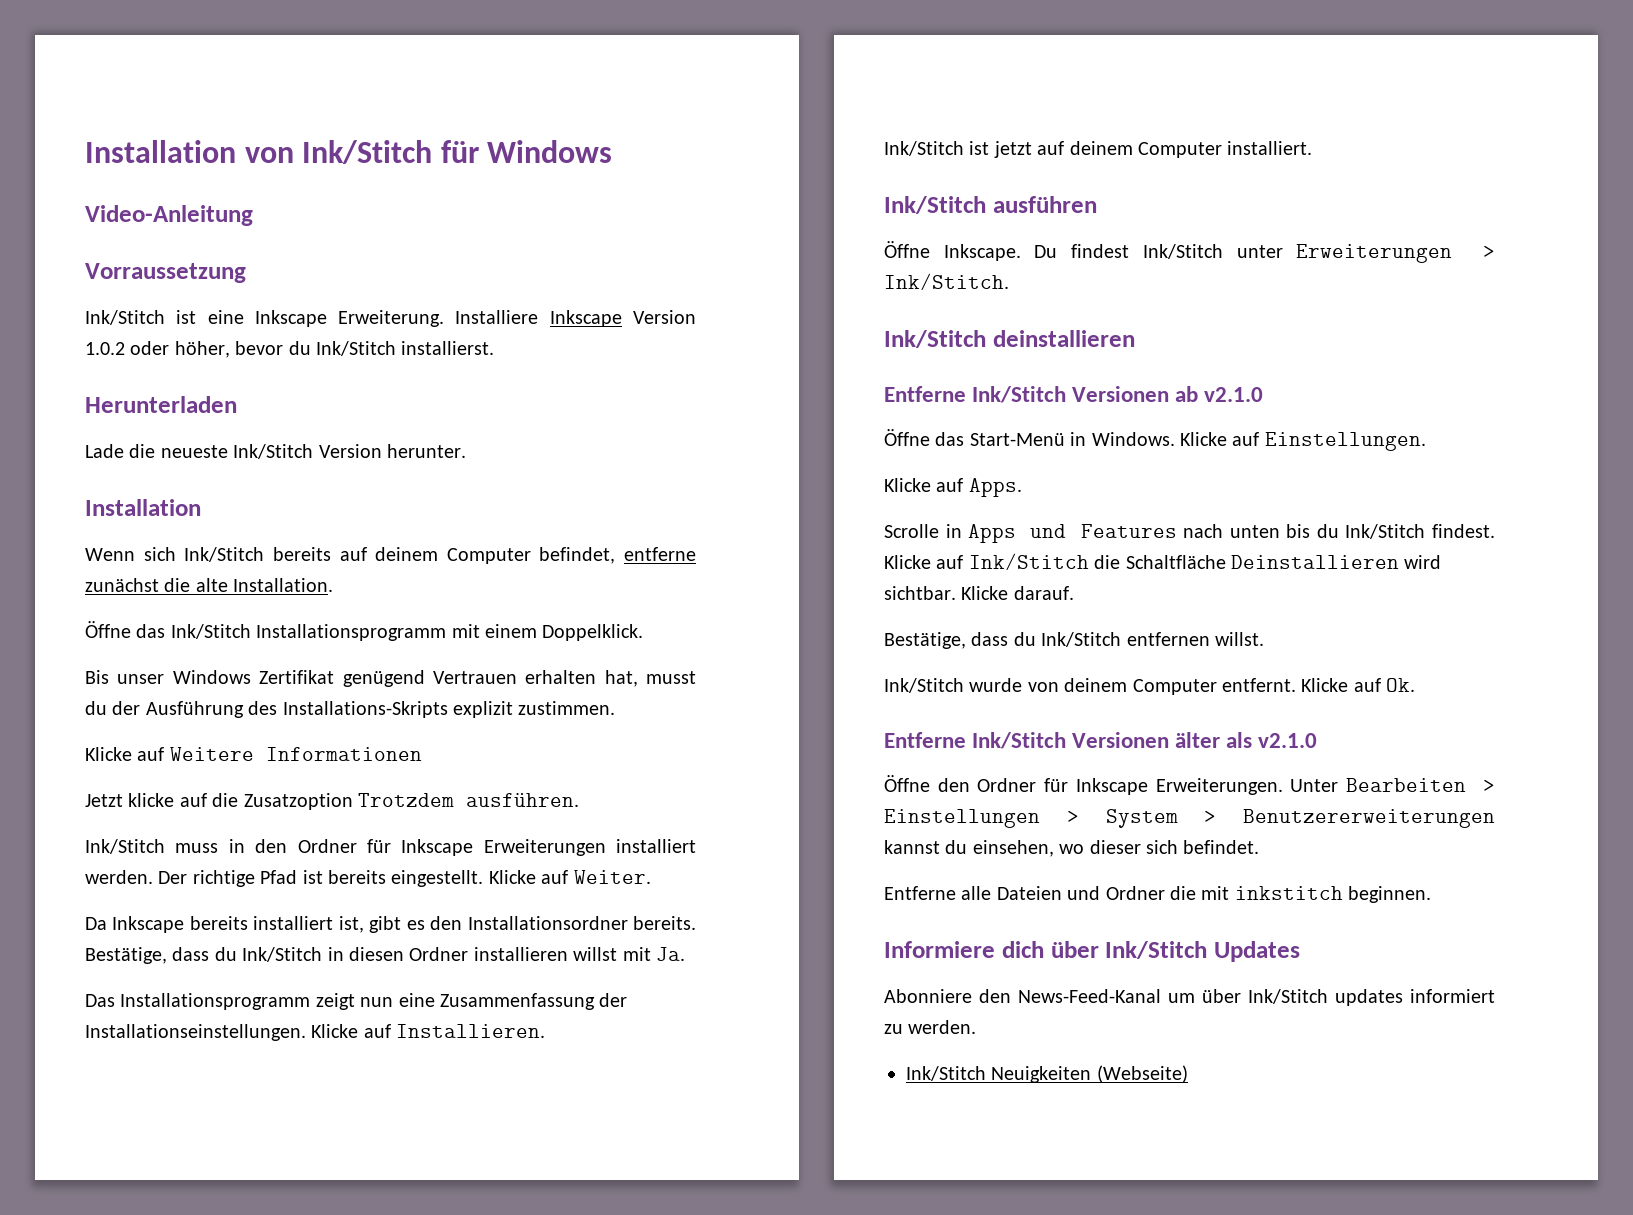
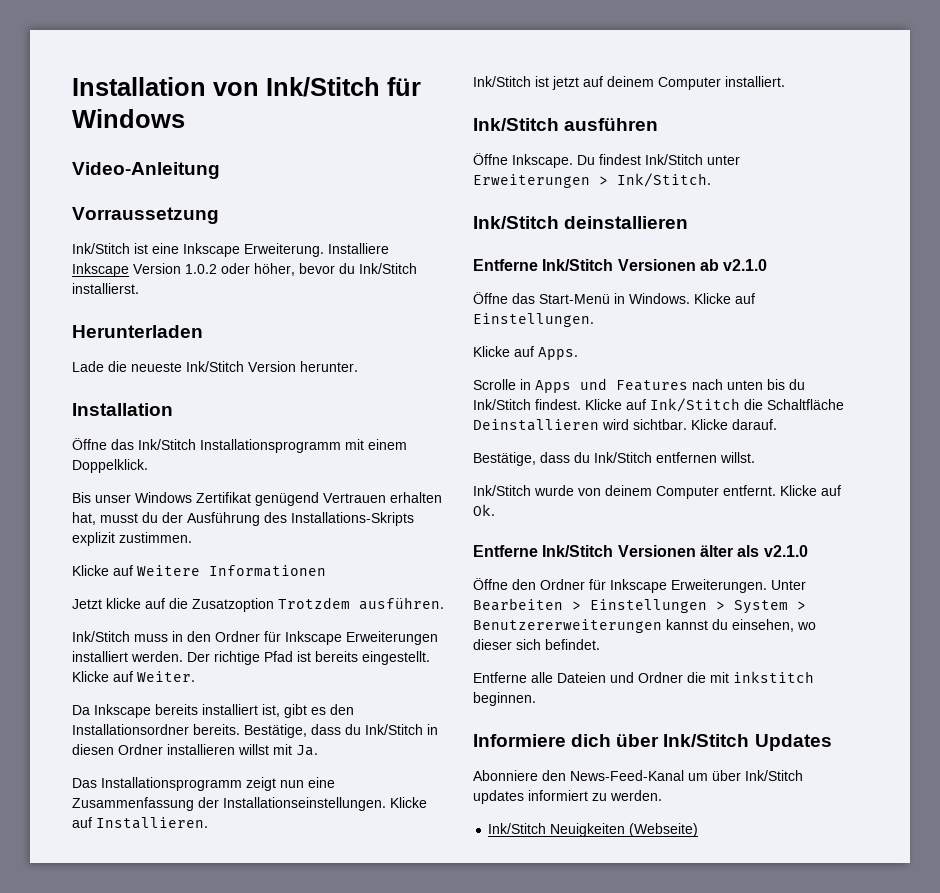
[85,547,696,564] [85,578,334,592] // Wenn sich Ink/Stitch bereits auf deinem Computer befindet, entferne zunächst die alte Installation. -> (173, 409) none

